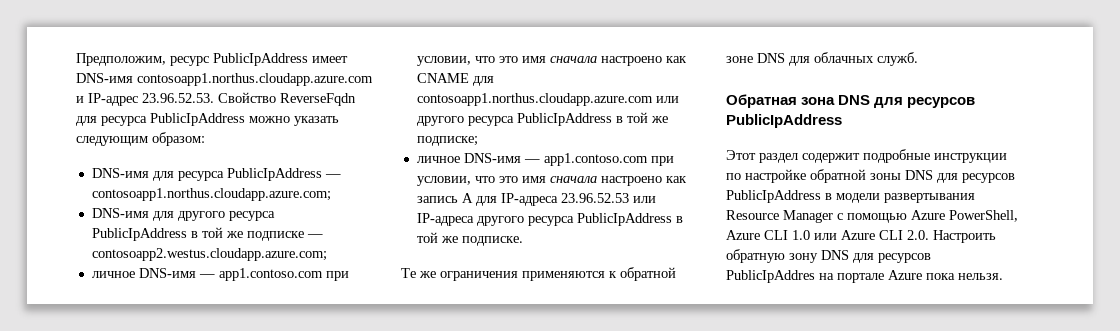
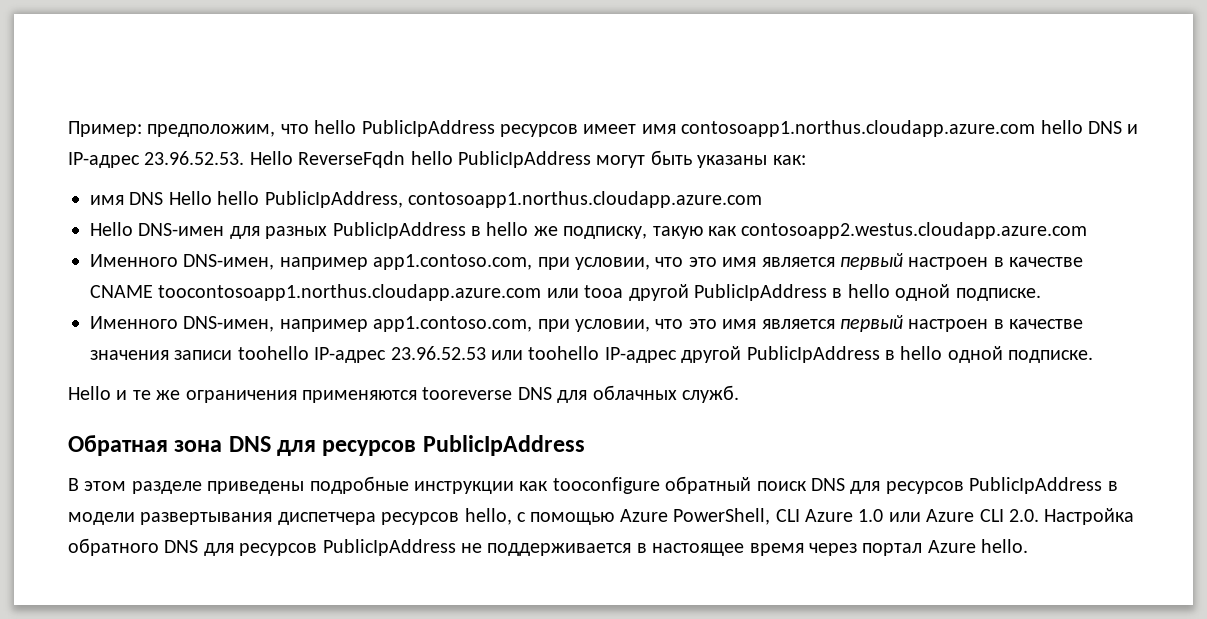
[76,53,348,66] [76,73,373,86] [76,92,356,106] [76,113,339,126] [76,132,205,146] [91,168,341,181] [91,188,331,201] [91,208,275,221] [91,227,323,241] [91,248,327,261] [91,268,349,281] [416,56,687,66] [416,73,494,86] [416,93,679,106] [416,112,668,126] [416,136,478,146] [416,153,674,166] [416,176,687,186] [416,193,656,206] [416,213,683,226] [416,232,523,246] [401,267,676,281] [726,56,753,63] Предположим, ресурс PublicIpAddress имеет DNS-имя contosoapp1.northus.cloudapp.azure.com и IP-адрес 23.96.52.53. Свойство ReverseFqdn для ресурса PublicIpAddress можно указать следующим образом: // DNS-имя для ресурса PublicIpAddress — contosoapp1.northus.cloudapp.azure.com; // DNS-имя для другого ресурса PublicIpAddress в той же подписке — contosoapp2.westus.cloudapp.azure.com; // личное DNS-имя — app1.contoso.com при условии, что это имя сначала настроено как CNAME для contosoapp1.northus.cloudapp.azure.com или другого ресурса PublicIpAddress в той же подписке; // личное DNS-имя — app1.contoso.com при условии, что это имя сначала настроено как запись A для IP-адреса 23.96.52.53 или IP-адреса другого ресурса PublicIpAddress в той же подписке. // Те же ограничения применяются к обратной зоне -> [68,120,1139,137] [68,150,806,168] [90,191,762,208] [90,222,1088,239] [90,253,1084,270] [90,284,1041,301] [90,315,1084,332] [90,346,1094,363] [68,386,513,403] Пример: предположим, что hello PublicIpAddress ресурсов имеет имя contosoapp1.northus.cloudapp.azure.com hello DNS и IP-адрес 23.96.52.53. Hello ReverseFqdn hello PublicIpAddress могут быть указаны как: // имя DNS Hello hello PublicIpAddress, contosoapp1.northus.cloudapp.azure.com // Hello DNS-имен для разных PublicIpAddress в hello же подписку, такую как contosoapp2.westus.cloudapp.azure.com // Именного DNS-имен, например app1.contoso.com, при условии, что это имя является первый настроен в качестве CNAME toocontosoapp1.northus.cloudapp.azure.com или tooa другой PublicIpAddress в hello одной подписке. // Именного DNS-имен, например app1.contoso.com, при условии, что это имя является первый настроен в качестве значения записи toohello IP-адрес 23.96.52.53 или toohello IP-адрес другой PublicIpAddress в hello одной подписке. // Hello и те же ограничения применяются tooreverse
[726,149,1007,163] [726,169,901,183] Этот раздел содержит подробные инструкции по настройке обратной зоны -> [68,476,807,494] В этом разделе приведены подробные инструкции как tooconfigure обратный поиск
[726,210,833,223] Resource Manager -> [277,508,512,525] диспетчера ресурсов hello,
[726,230,788,240] Azure CLI -> [775,509,853,522] CLI Azure
[933,230,996,243] [726,249,931,263] [726,270,1003,283] Настроить обратную зону DNS для ресурсов PublicIpAddres на портале Azure пока нельзя. -> [1044,508,1135,525] [68,538,1029,556] Настройка обратного DNS для ресурсов PublicIpAddress не поддерживается в настоящее время через портал Azure hello.

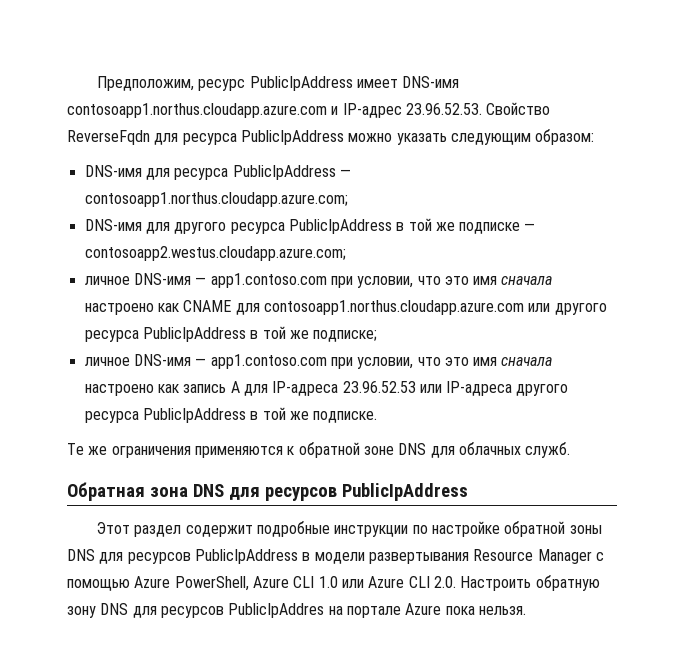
[68,120,1139,137] [68,150,806,168] [90,191,762,208] [90,222,1088,239] [90,253,1084,270] [90,284,1041,301] [90,315,1084,332] [90,346,1094,363] [68,386,513,403] Пример: предположим, что hello PublicIpAddress ресурсов имеет имя contosoapp1.northus.cloudapp.azure.com hello DNS и IP-адрес 23.96.52.53. Hello ReverseFqdn hello PublicIpAddress могут быть указаны как: // имя DNS Hello hello PublicIpAddress, contosoapp1.northus.cloudapp.azure.com // Hello DNS-имен для разных PublicIpAddress в hello же подписку, такую как contosoapp2.westus.cloudapp.azure.com // Именного DNS-имен, например app1.contoso.com, при условии, что это имя является первый настроен в качестве CNAME toocontosoapp1.northus.cloudapp.azure.com или tooa другой PublicIpAddress в hello одной подписке. // Именного DNS-имен, например app1.contoso.com, при условии, что это имя является первый настроен в качестве значения записи toohello IP-адрес 23.96.52.53 или toohello IP-адрес другой PublicIpAddress в hello одной подписке. // Hello и те же ограничения применяются tooreverse -> [96,76,460,91] [67,102,551,118] [67,129,595,145] [84,165,351,180] [84,192,348,207] [84,218,536,234] [84,246,346,261] [84,273,553,288] [84,300,607,315] [84,326,378,342] [84,354,553,369] [84,381,569,396] [84,407,378,423] [67,442,394,458] Предположим, ресурс PublicIpAddress имеет DNS-имя contosoapp1.northus.cloudapp.azure.com и IP-адрес 23.96.52.53. Свойство ReverseFqdn для ресурса PublicIpAddress можно указать следующим образом: // DNS-имя для ресурса PublicIpAddress — contosoapp1.northus.cloudapp.azure.com; // DNS-имя для другого ресурса PublicIpAddress в той же подписке — contosoapp2.westus.cloudapp.azure.com; // личное DNS-имя — app1.contoso.com при условии, что это имя сначала настроено как CNAME для contosoapp1.northus.cloudapp.azure.com или другого ресурса PublicIpAddress в той же подписке; // личное DNS-имя — app1.contoso.com при условии, что это имя сначала настроено как запись A для IP-адреса 23.96.52.53 или IP-адреса другого ресурса PublicIpAddress в той же подписке. // Те же ограничения применяются к обратной зоне
[68,476,807,494] В этом разделе приведены подробные инструкции как tooconfigure обратный поиск -> [96,521,602,537] Этот раздел содержит подробные инструкции по настройке обратной зоны
[277,508,512,525] диспетчера ресурсов hello, -> [473,549,592,564] Resource Manager
[775,509,853,522] CLI Azure -> [252,576,315,588] Azure CLI
[1044,508,1135,525] [68,538,1029,556] Настройка обратного DNS для ресурсов PublicIpAddress не поддерживается в настоящее время через портал Azure hello. -> [460,575,600,591] [67,603,526,618] Настроить обратную зону DNS для ресурсов PublicIpAddres на портале Azure пока нельзя.

